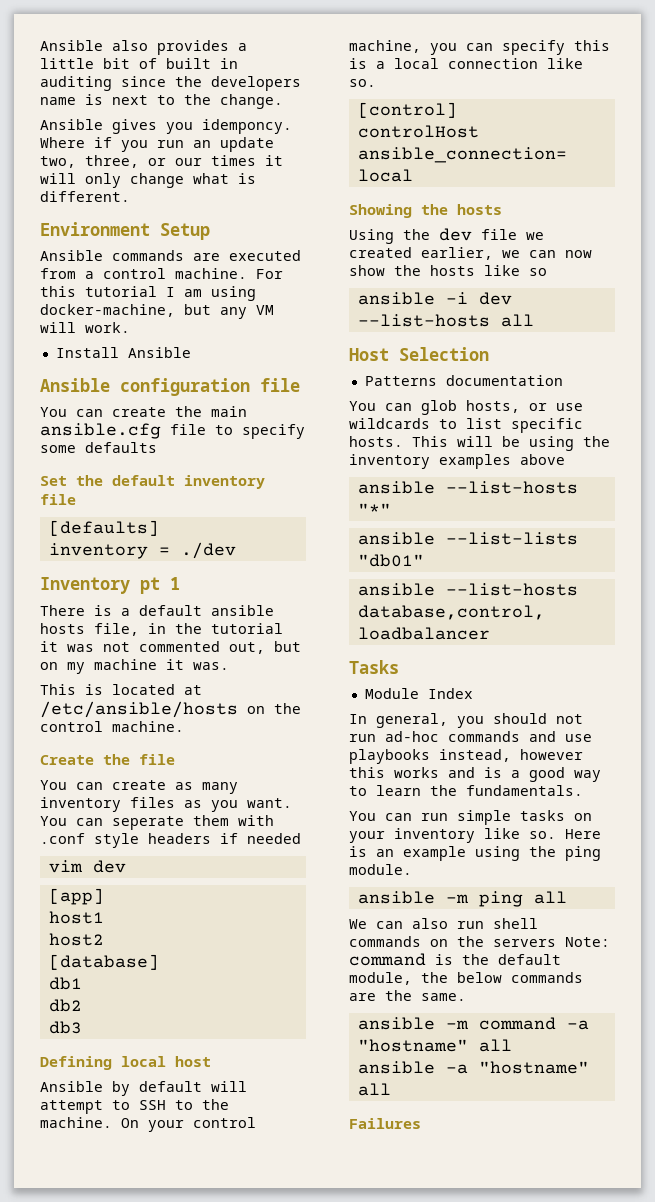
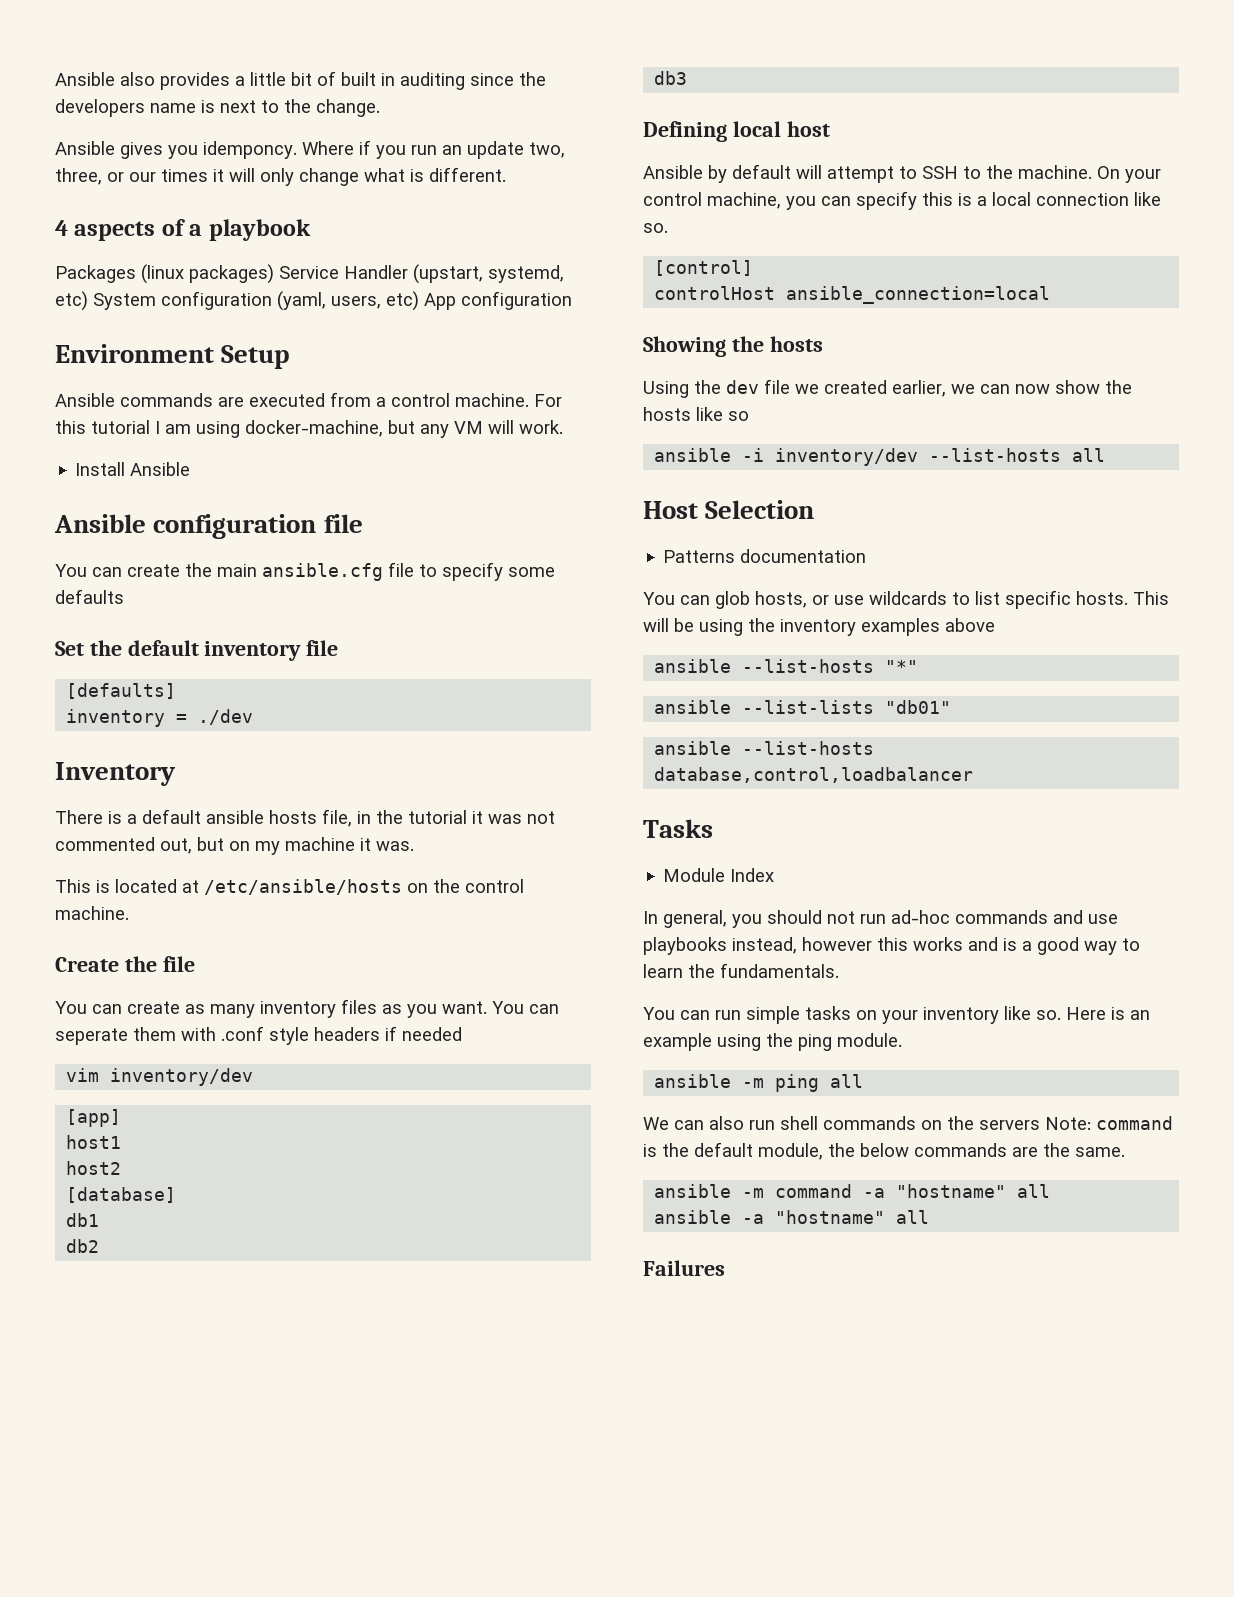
(130, 196) none -> [55,219,311,241] [55,264,564,284] [55,291,572,311] // 4 aspects of a playbook // Packages (linux packages) Service Handler (upstart, systemd, etc) System configuration (yaml, users, etc) App configuration
[140,577,180,594] pt 1 -> (176, 774) none
[92,860,126,873] dev -> [110,1068,254,1086] inventory/dev
[478,292,512,305] dev -> [775,448,919,466] inventory/dev

